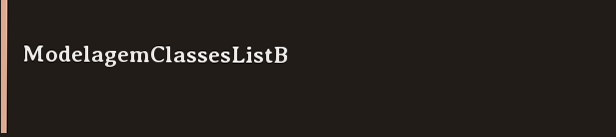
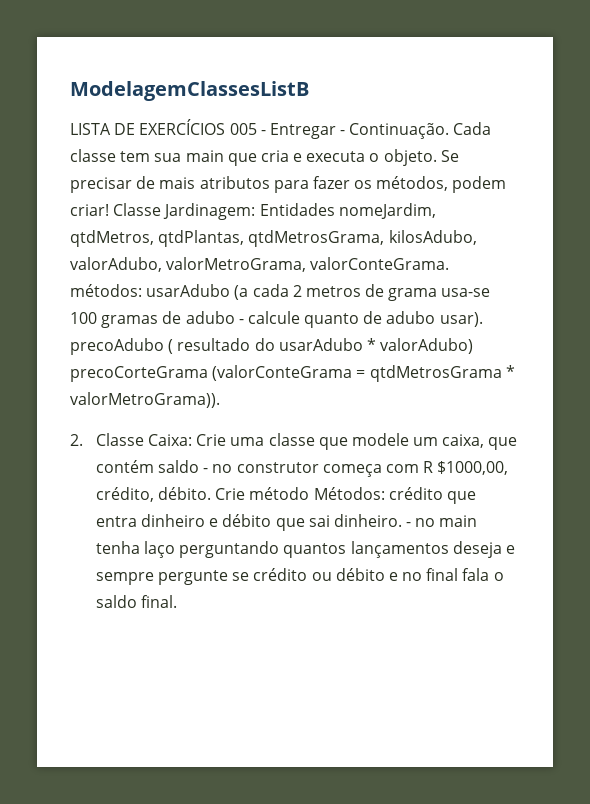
(289, 56) none -> [70,119,492,139] [70,149,459,166] [70,176,507,193] [70,203,436,220] [70,230,477,247] [70,257,450,272] [70,284,491,301] [70,311,483,328] [70,338,474,355] [70,365,515,382] [70,392,220,408] [70,433,518,450] [95,460,509,477] [95,487,476,504] [95,514,478,531] [95,541,515,558] [95,568,504,585] [95,595,177,608] // LISTA DE EXERCÍCIOS 005 - Entregar - Continuação. Cada classe tem sua main que cria e executa o objeto. Se precisar de mais atributos para fazer os métodos, podem criar! Classe Jardinagem: Entidades nomeJardim, qtdMetros, qtdPlantas, qtdMetrosGrama, kilosAdubo, valorAdubo, valorMetroGrama, valorConteGrama. métodos: usarAdubo (a cada 2 metros de grama usa-se 100 gramas de adubo - calcule quanto de adubo usar). precoAdubo ( resultado do usarAdubo * valorAdubo) precoCorteGrama (valorConteGrama = qtdMetrosGrama * valorMetroGrama)). // 2. Classe Caixa: Crie uma classe que modele um caixa, que contém saldo - no construtor começa com R $1000,00, crédito, débito. Crie método Métodos: crédito que entra dinheiro e débito que sai dinheiro. - no main tenha laço perguntando quantos lançamentos deseja e sempre pergunte se crédito ou débito e no final fala o saldo final.

